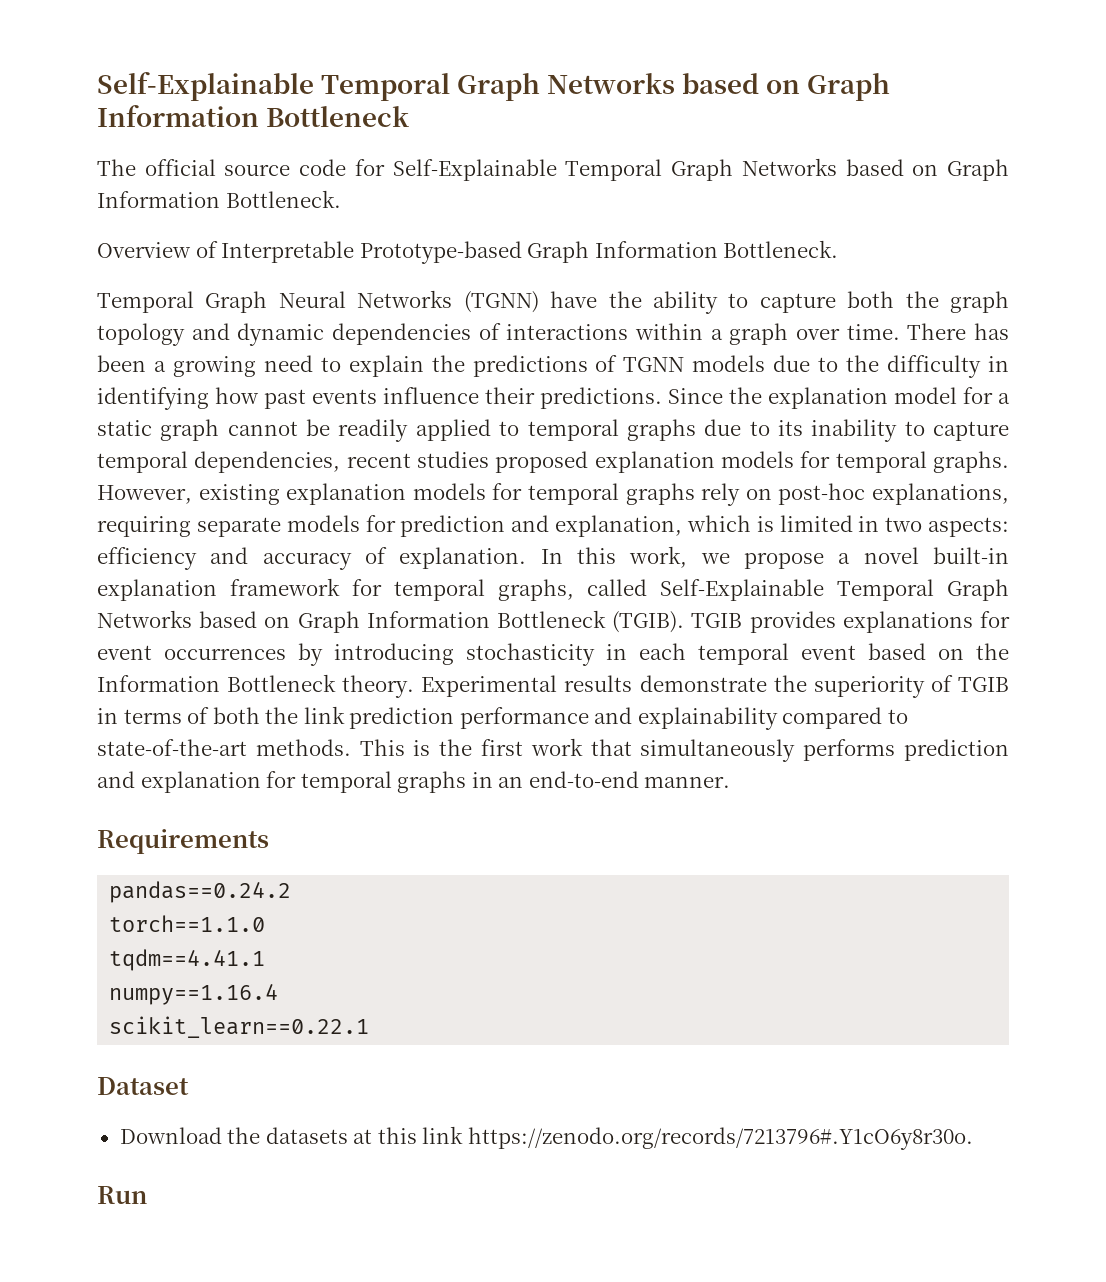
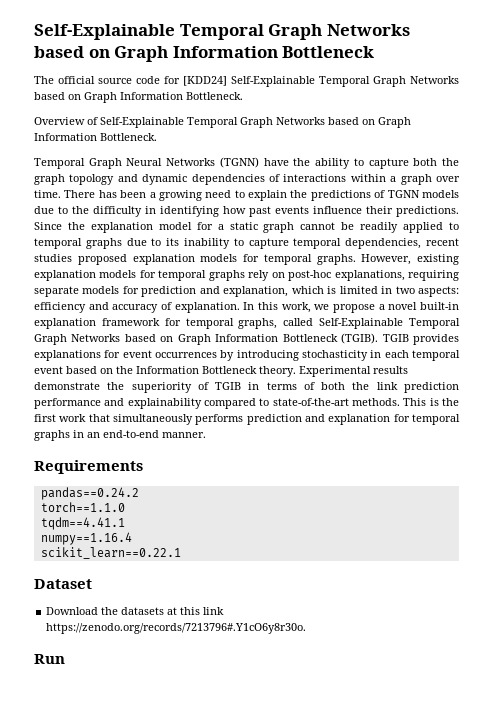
(385, 167) none -> [183,76,227,86] [KDD24]
[221,241,522,264] Interpretable Prototype-based -> [100,117,375,128] Self-Explainable Temporal Graph Networks based on

